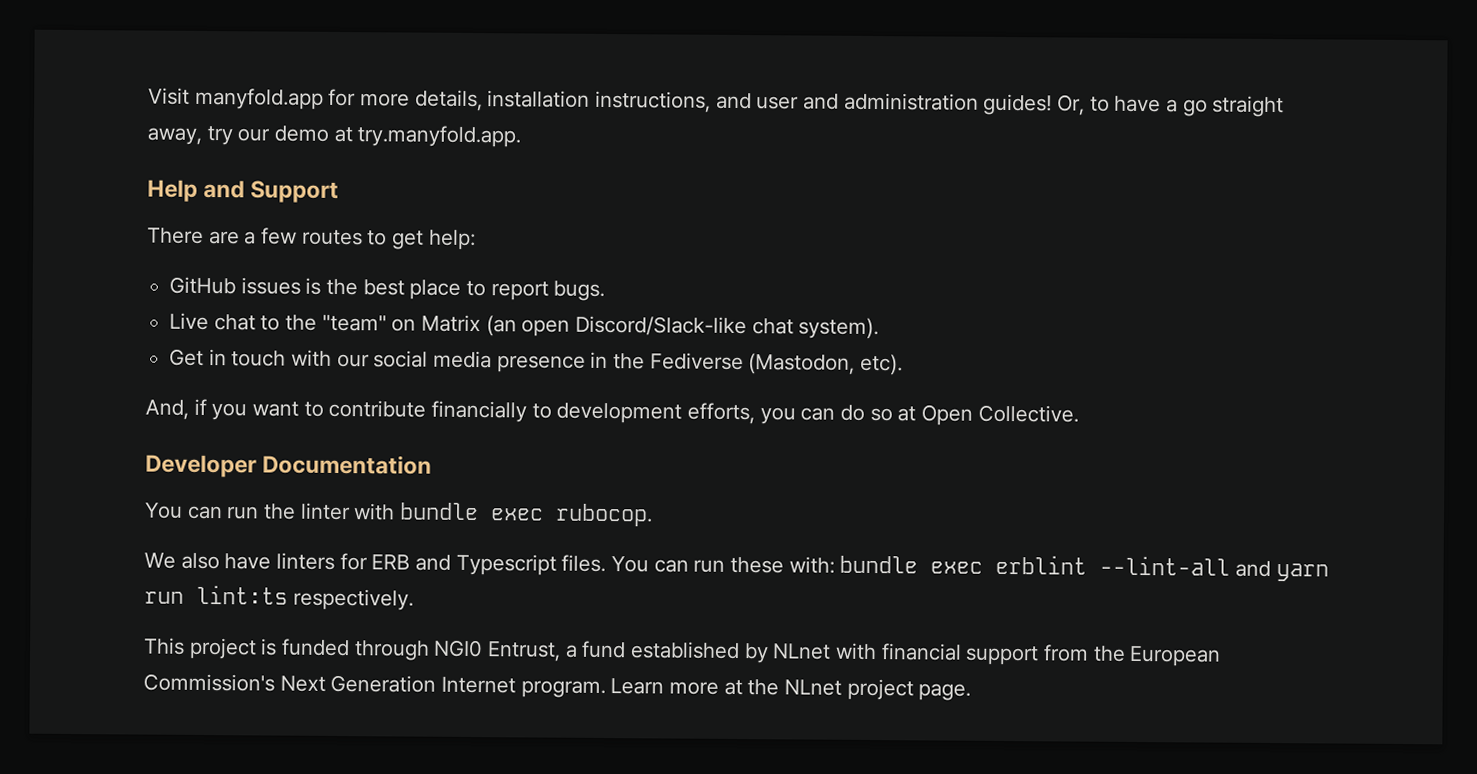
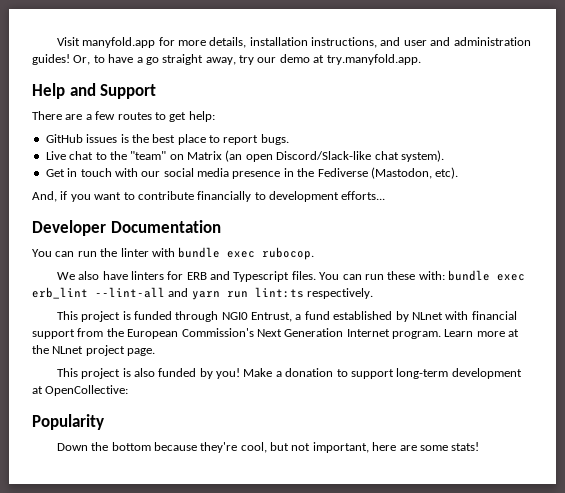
[687,402,1079,426] efforts, you can do so at Open Collective. -> [341,191,386,200] efforts...
[995,554,1088,575] erblint -> [32,287,88,299] erb_lint
(972, 692) none -> [56,368,522,379] [32,385,129,396] [32,414,104,430] [56,442,480,453] // This project is also funded by you! Make a donation to support long-term development at OpenCollective: // Popularity // Down the bottom because they're cool, but not important, here are some stats!

